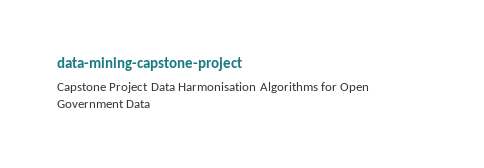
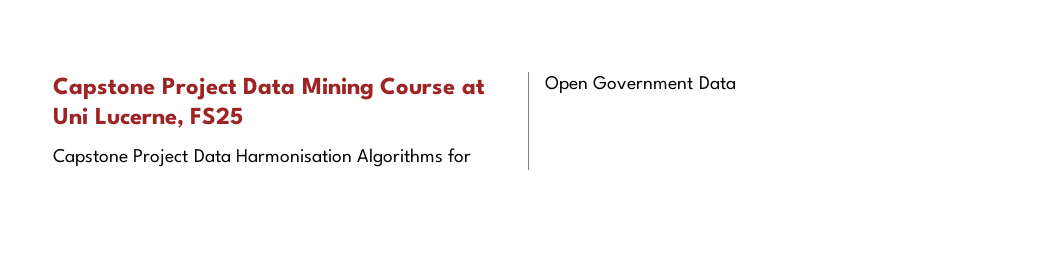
[57,57,242,71] data-mining-capstone-project -> [53,77,486,100] [53,107,244,128] Capstone Project Data Mining Course at Uni Lucerne, FS25

